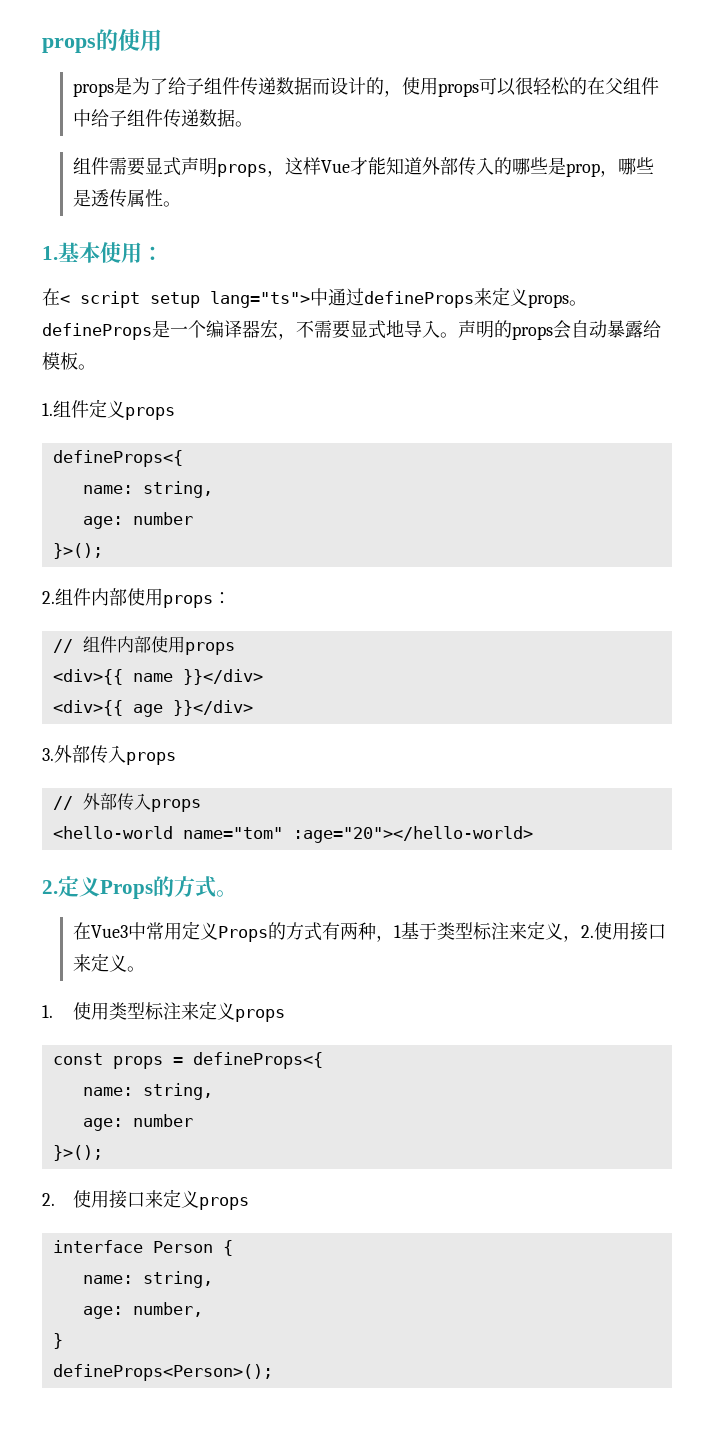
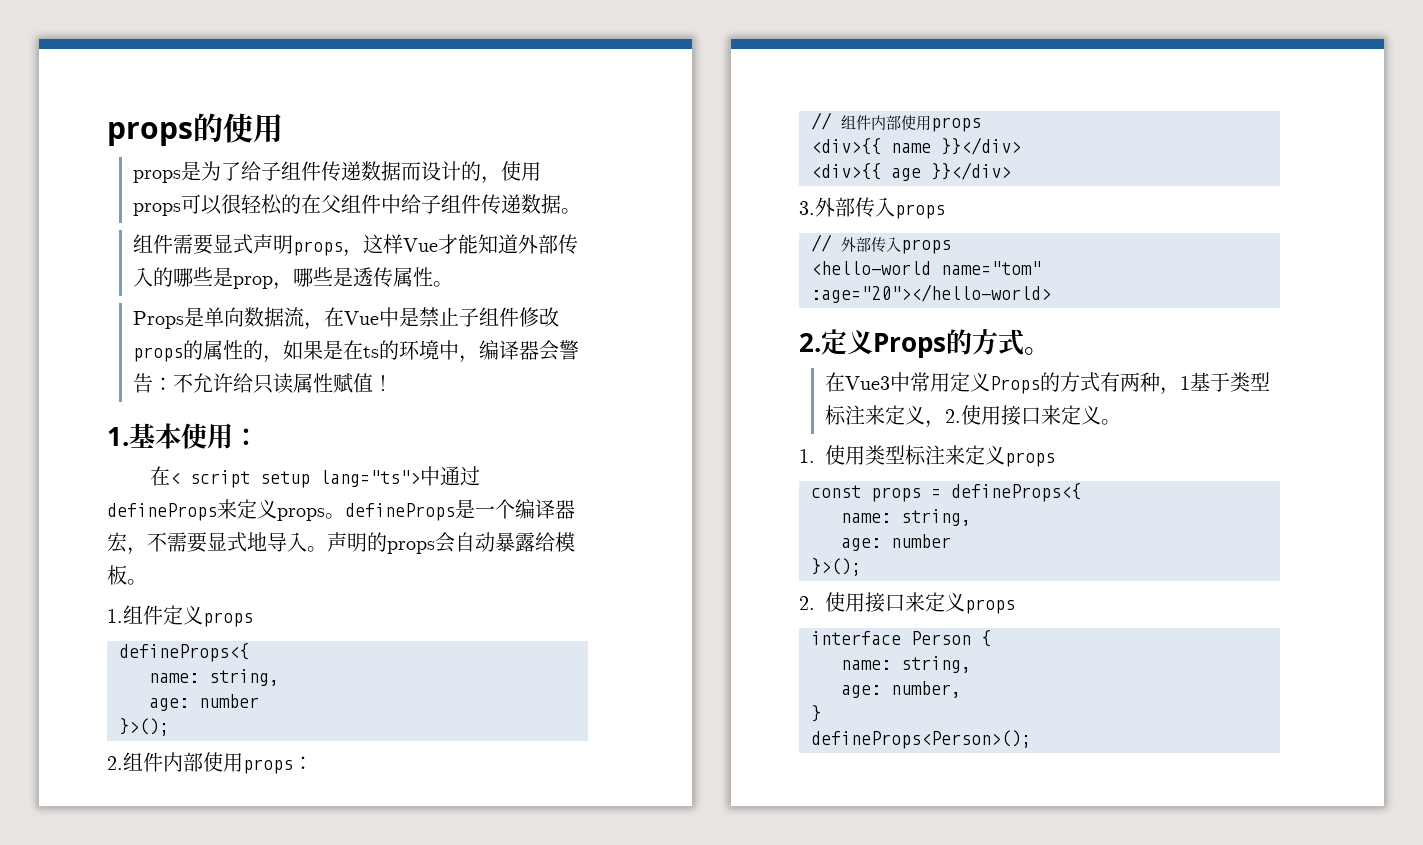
(182, 204) none -> [133,307,560,330] [133,340,580,363] [133,373,394,394] // Props是单向数据流，在Vue中是禁止子组件修改props的属性的，如果是在ts的环境中，编译器会警告：不允许给只读属性赋值！

